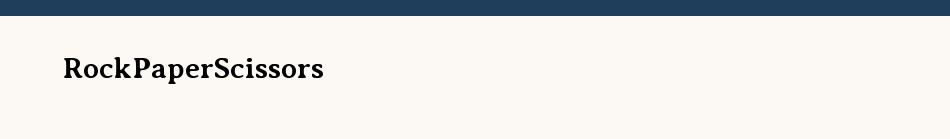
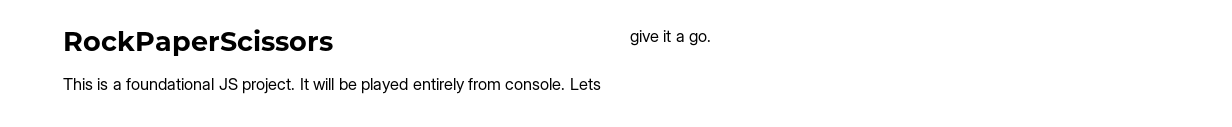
(324, 70) none -> [63,78,601,94] [630,30,712,46] // This is a foundational JS project. It will be played entirely from console. Lets give it a go.

